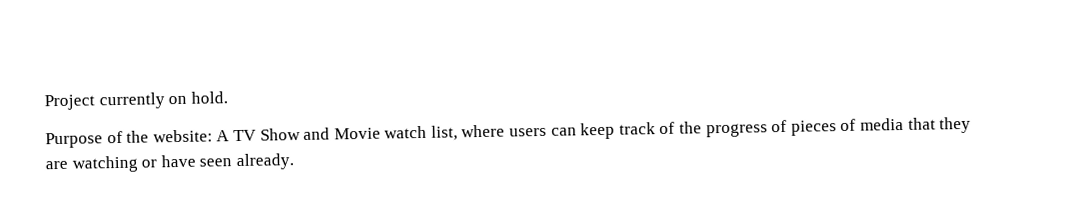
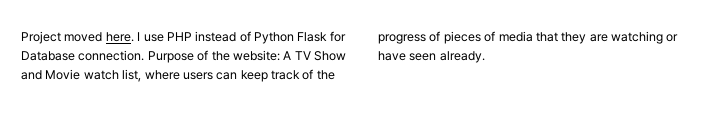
[98,91,228,110] currently on hold. // -> [64,31,346,44] [21,50,145,61] moved here. I use PHP instead of Python Flask for Database connection.

